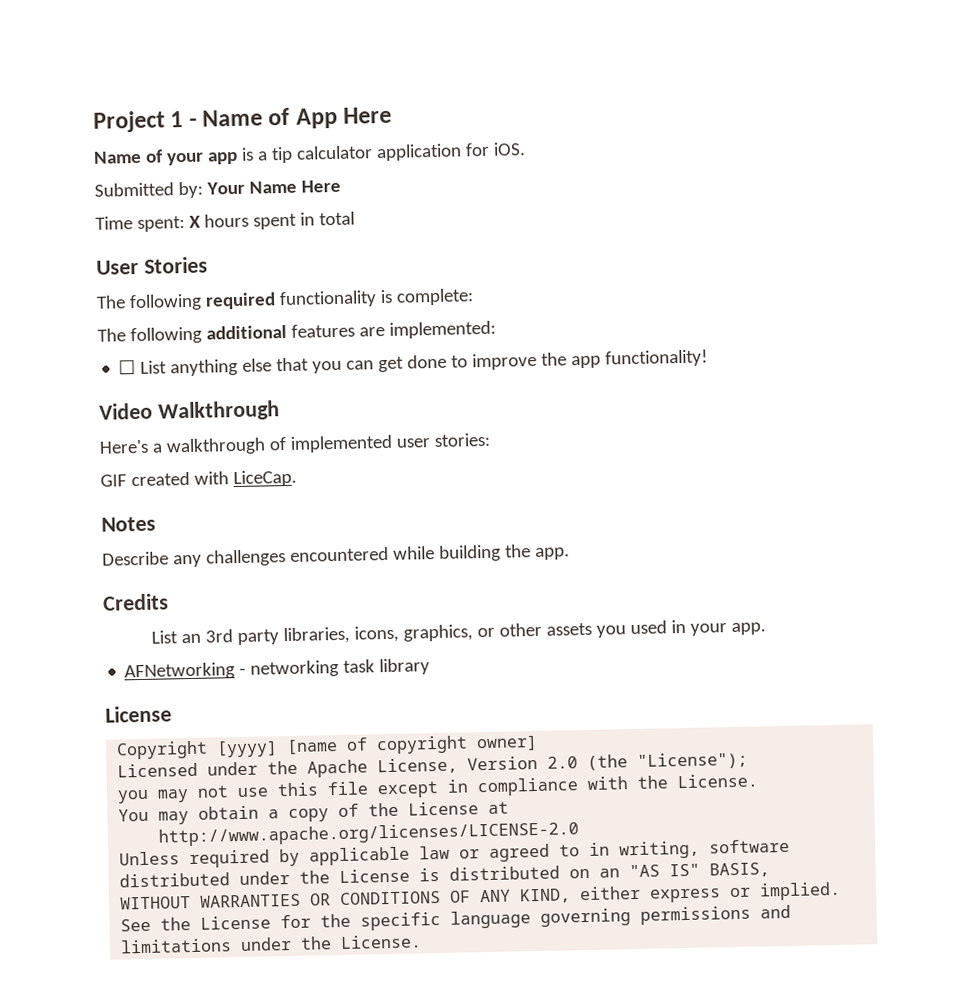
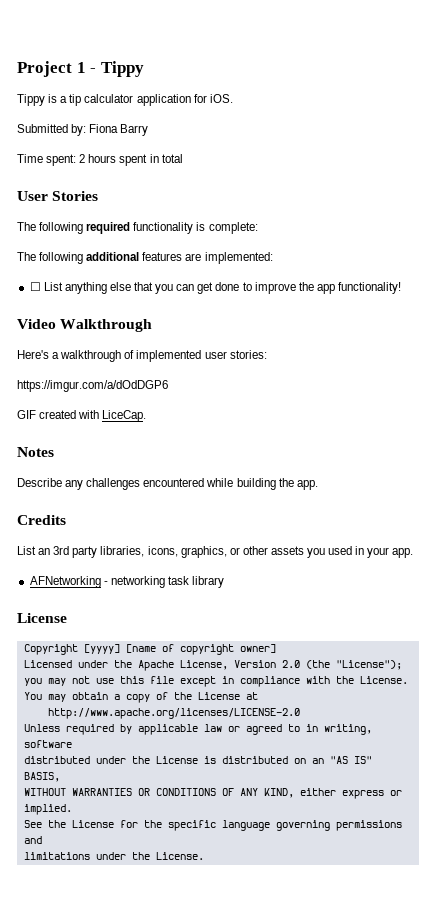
[202,106,393,129] [93,149,238,166] Name of App Here // Name of your app -> [100,61,144,77] [17,94,45,106] Tippy // Tippy
[205,179,341,195] Your Name Here -> [89,124,149,136] Fiona Barry
[188,215,201,228] X -> [79,154,86,163] 2
(490, 440) none -> [17,380,168,392] // https://imgur.com/a/dOdDGP6

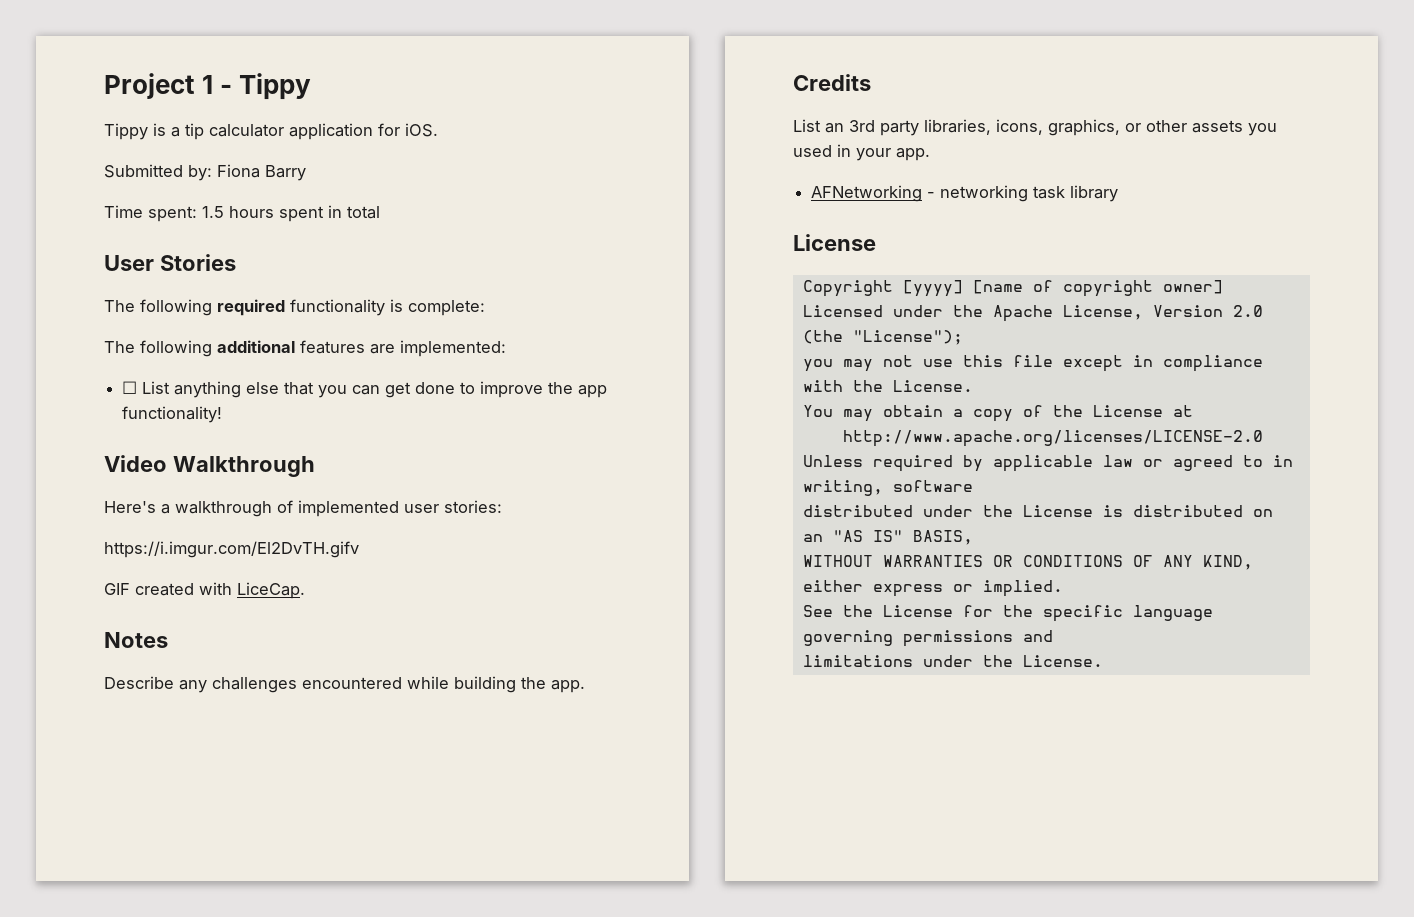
[79,154,86,163] 2 -> [202,206,224,218] 1.5
[17,380,168,392] https://imgur.com/a/dOdDGP6 -> [104,541,359,558] https://i.imgur.com/El2DvTH.gifv

